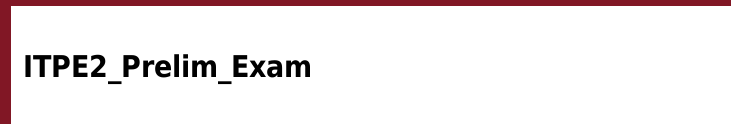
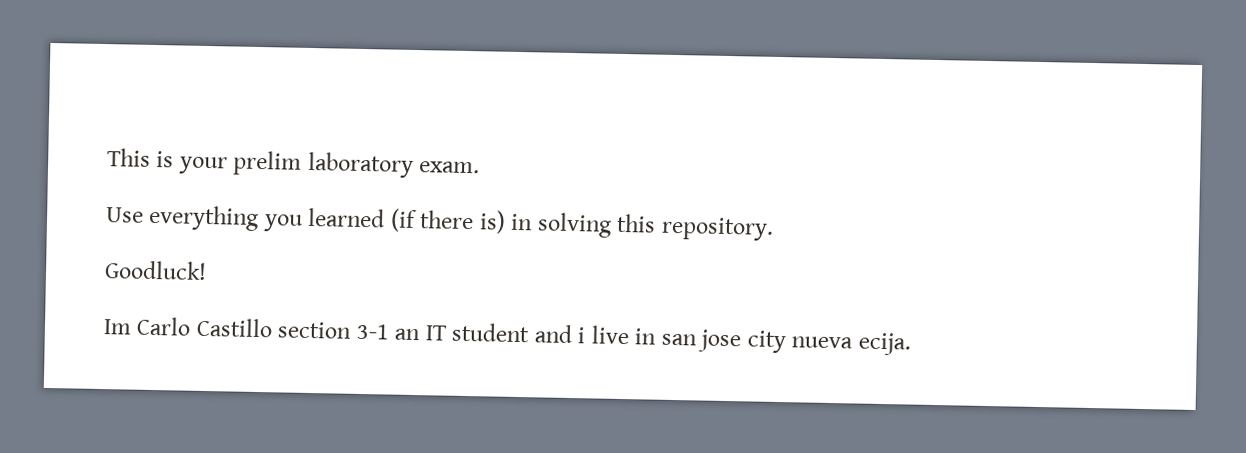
[23,54,312,85] ITPE2_Prelim_Exam -> [107,148,481,178] [105,204,774,241] [104,260,207,281] [103,316,911,356] This is your prelim laboratory exam. // Use everything you learned (if there is) in solving this repository. // Goodluck! // Im Carlo Castillo section 3-1 an IT student and i live in san jose city nueva ecija.

